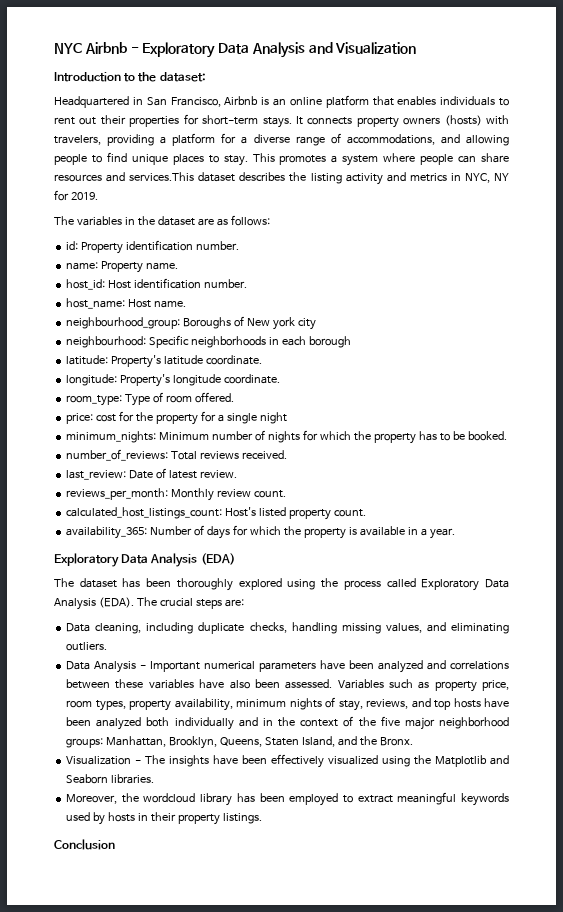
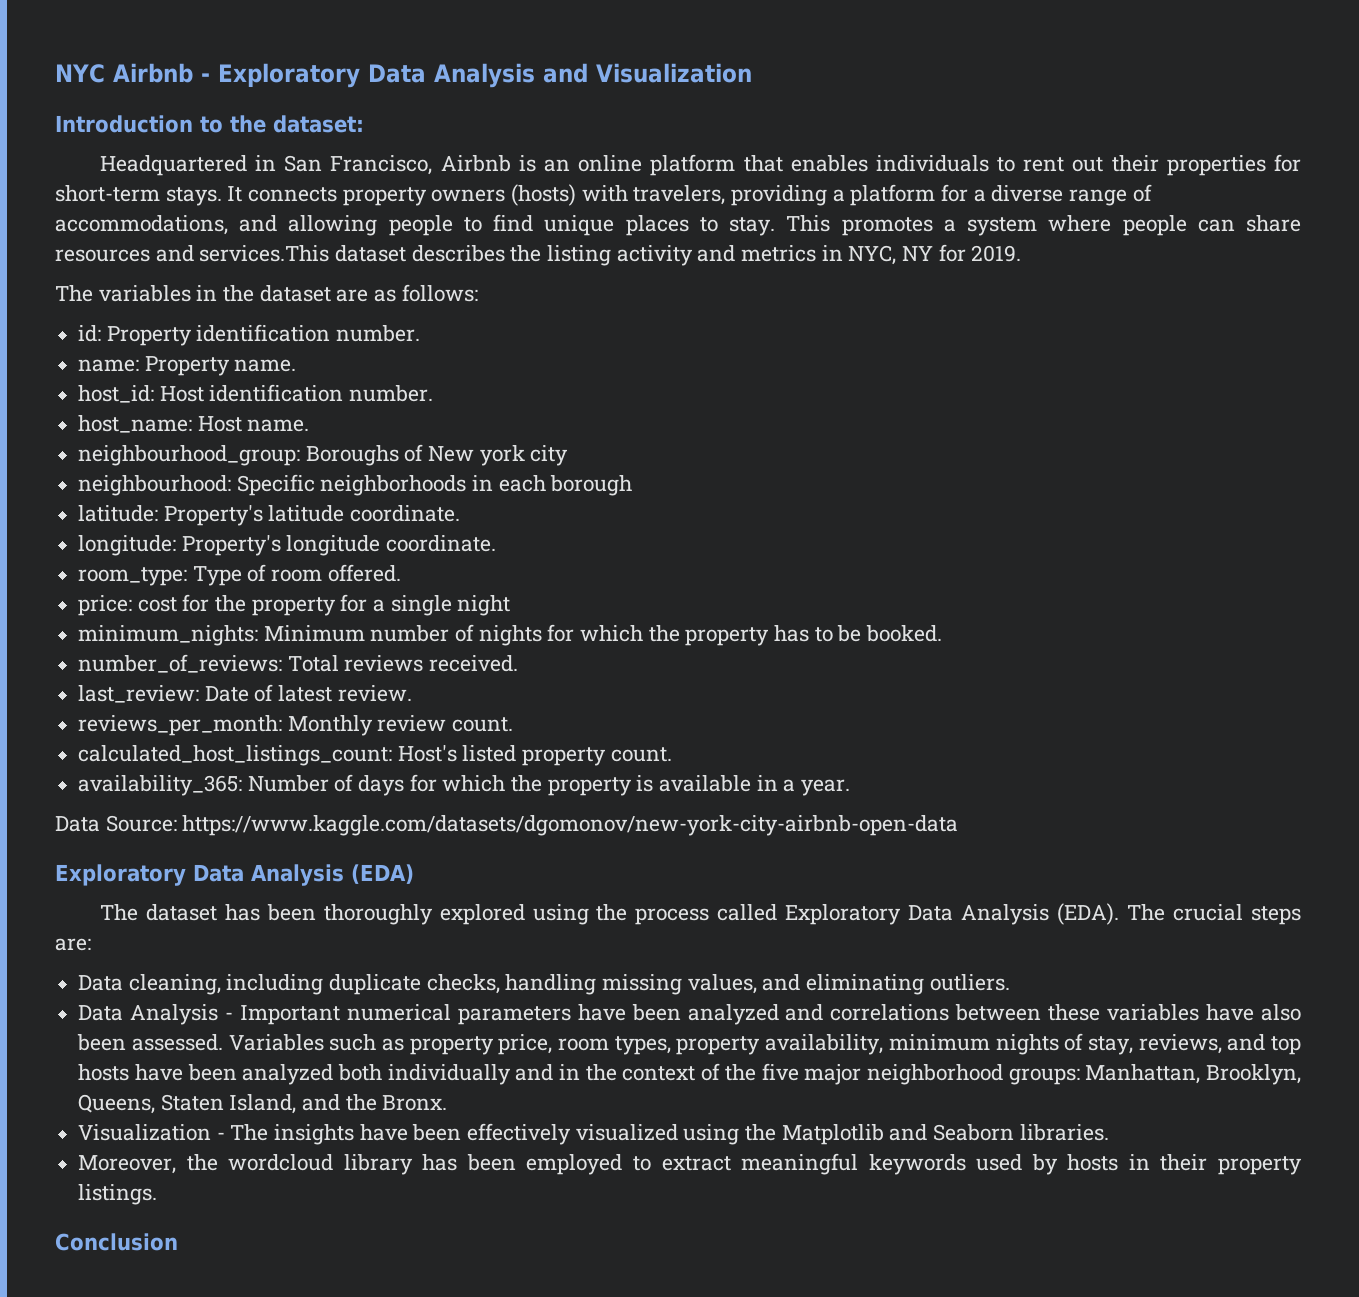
(455, 533) none -> [55,815,959,836] // Data Source: https://www.kaggle.com/datasets/dgomonov/new-york-city-airbnb-open-data

